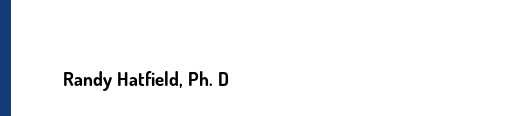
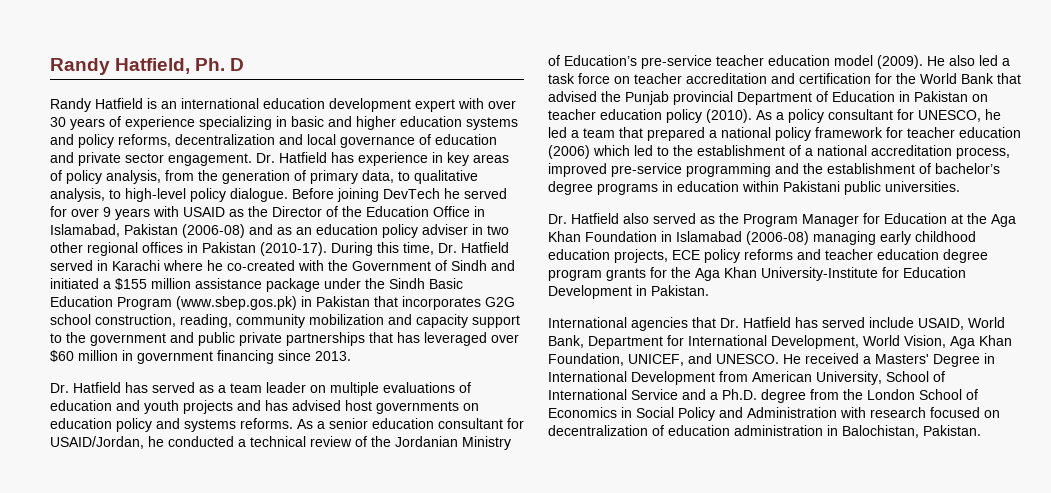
(230, 79) none -> [50,98,516,112] [50,116,518,130] [50,134,497,148] [50,152,509,166] [50,170,478,184] [50,188,507,202] [50,206,485,220] [50,224,509,238] [50,242,509,256] [50,260,515,271] [50,278,463,292] [50,296,515,310] [50,314,520,328] [50,332,519,346] [50,350,351,364] [50,382,471,396] [50,400,479,414] [50,418,524,432] [50,436,511,450] [548,55,1010,69] [548,73,1021,84] [548,91,988,105] [548,109,1001,123] [548,127,1021,141] [548,145,1010,159] [548,163,1000,177] [548,181,960,195] [548,213,1016,227] [548,231,976,245] [548,249,988,263] [548,267,966,281] [548,285,709,299] [548,317,1005,331] [548,335,1012,349] [548,353,995,367] [548,371,945,385] [548,389,978,403] [548,407,1000,421] [548,425,981,438] // Randy Hatfield is an international education development expert with over 30 years of experience specializing in basic and higher education systems and policy reforms, decentralization and local governance of education and private sector engagement. Dr. Hatfield has experience in key areas of policy analysis, from the generation of primary data, to qualitative analysis, to high-level policy dialogue. Before joining DevTech he served for over 9 years with USAID as the Director of the Education Office in Islamabad, Pakistan (2006-08) and as an education policy adviser in two other regional offices in Pakistan (2010-17). During this time, Dr. Hatfield served in Karachi where he co-created with the Government of Sindh and initiated a $155 million assistance package under the Sindh Basic Education Program (www.sbep.gos.pk) in Pakistan that incorporates G2G school construction, reading, community mobilization and capacity support to the government and public private partnerships that has leveraged over $60 million in government financing since 2013. // Dr. Hatfield has served as a team leader on multiple evaluations of education and youth projects and has advised host governments on education policy and systems reforms. As a senior education consultant for USAID/Jordan, he conducted a technical review of the Jordanian Ministry of Education’s pre-service teacher education model (2009). He also led a task force on teacher accreditation and certification for the World Bank that advised the Punjab provincial Department of Education in Pakistan on teacher education policy (2010). As a policy consultant for UNESCO, he led a team that prepared a national policy framework for teacher education (2006) which led to the establishment of a national accreditation process, improved pre-service programming and the establishment of bachelor’s degree programs in education within Pakistani public universities. // Dr. Hatfield also served as the Program Manager for Education at the Aga Khan Foundation in Islamabad (2006-08) managing early childhood education projects, ECE policy reforms and teacher education degree program grants for the Aga Khan University-Institute for Education Development in Pakistan. // International agencies that Dr. Hatfield has served include USAID, World Bank, Department for International Development, World Vision, Aga Khan Foundation, UNICEF, and UNESCO. He received a Masters' Degree in International Development from American University, School of International Service and a Ph.D. degree from the London School of Economics in Social Policy and Administration with research focused on decentralization of education administration in Balochistan, Pakistan.

